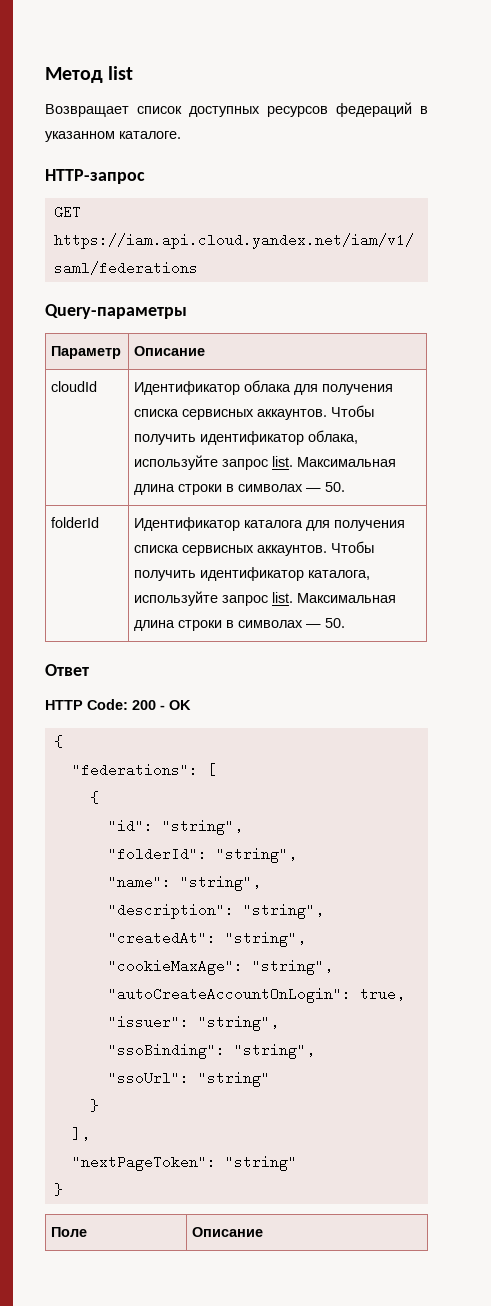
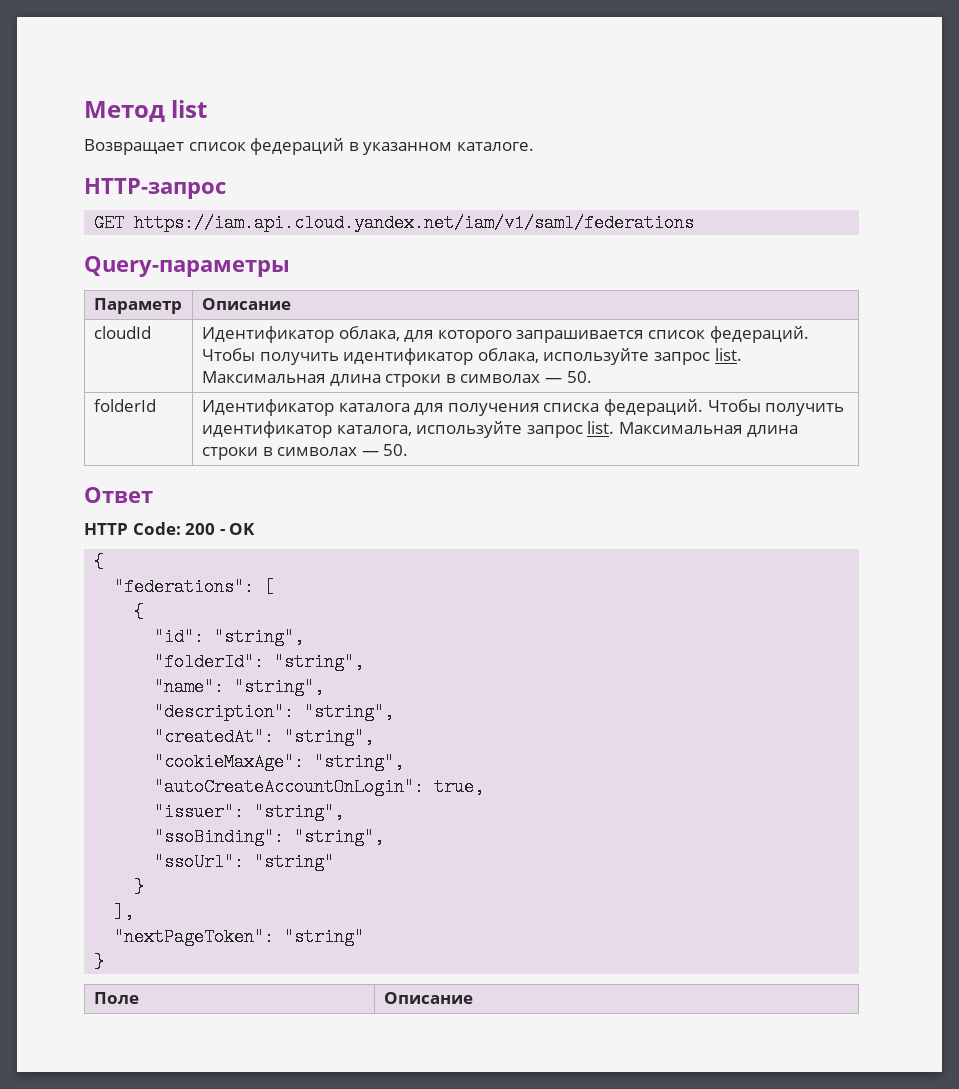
[189,106,328,117] доступных ресурсов -> (246, 146) none
[244,380,394,395] [134,409,328,420] облака для получения списка сервисных аккаунтов. -> [338,326,809,343] облака, для которого запрашивается список федераций.
[182,545,328,556] сервисных аккаунтов. -> [603,399,703,416] федераций.

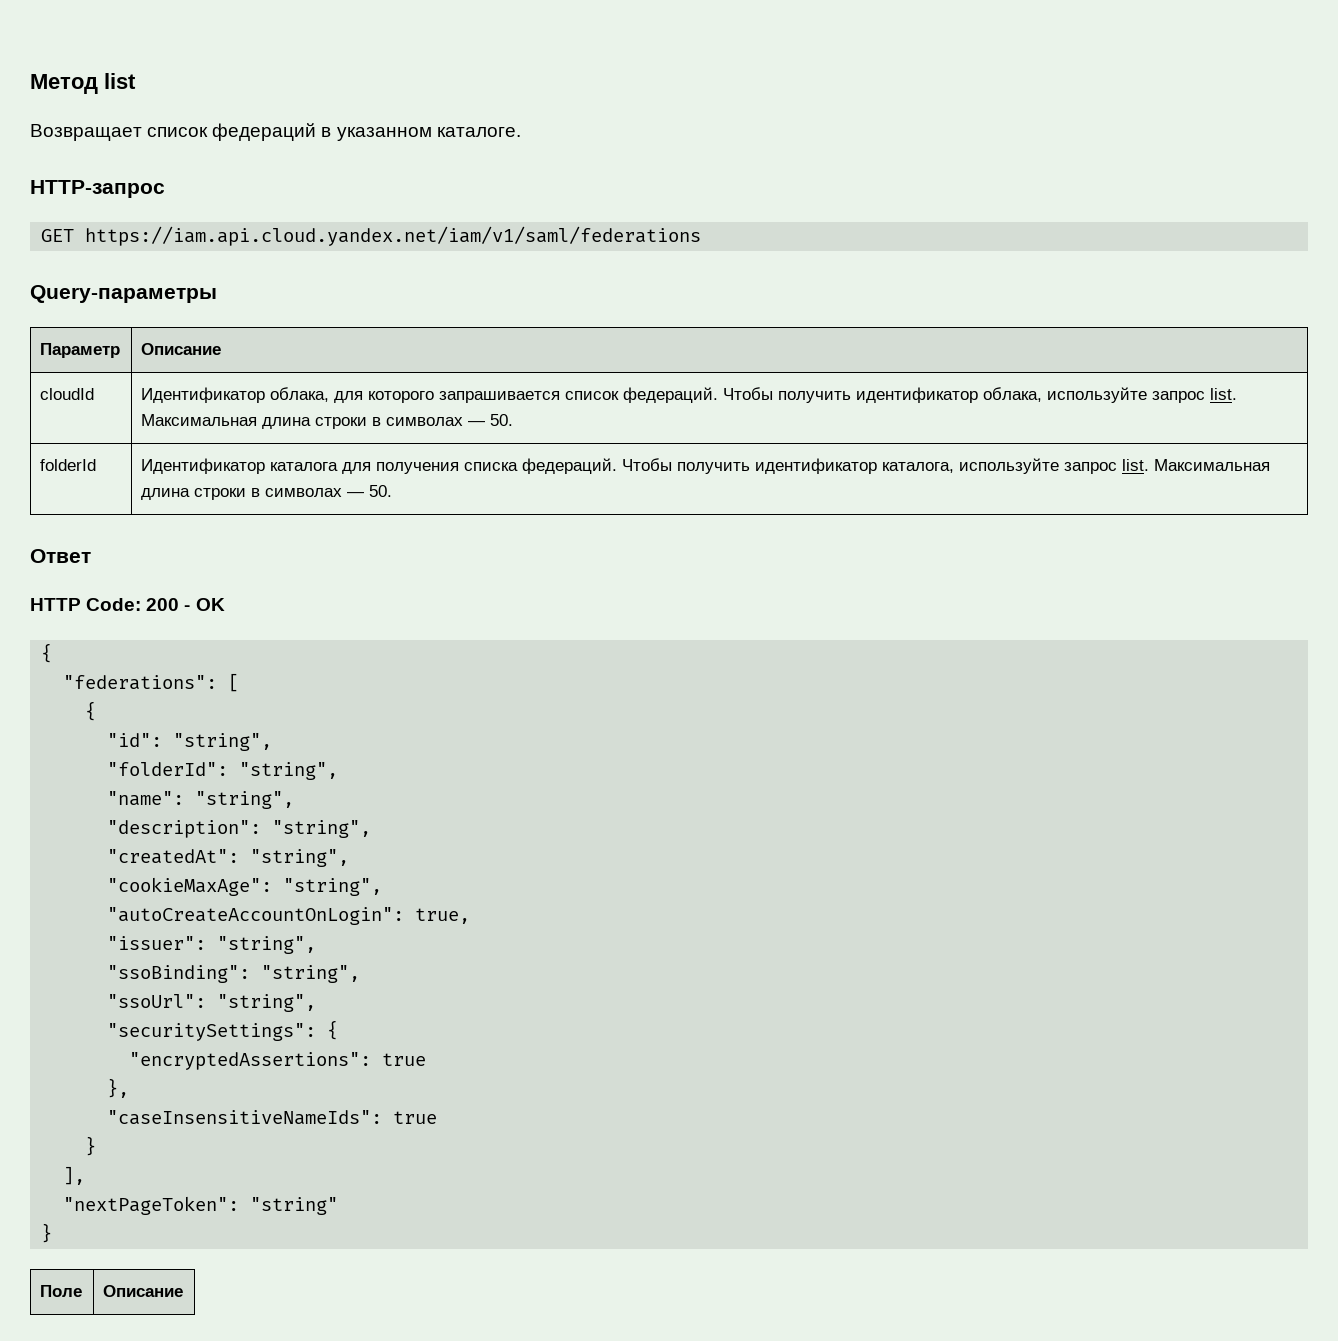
[254,853,335,871] "string" -> [217,994,317,1012] [107,1020,339,1041] [129,1052,427,1070] [107,1078,130,1098] [107,1110,438,1125] "string", // "securitySettings": { // "encryptedAssertions": true // }, // "caseInsensitiveNameIds": true

